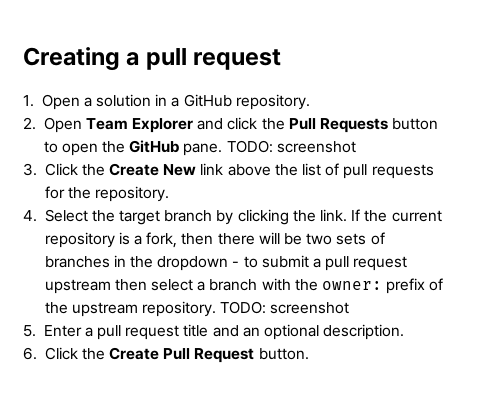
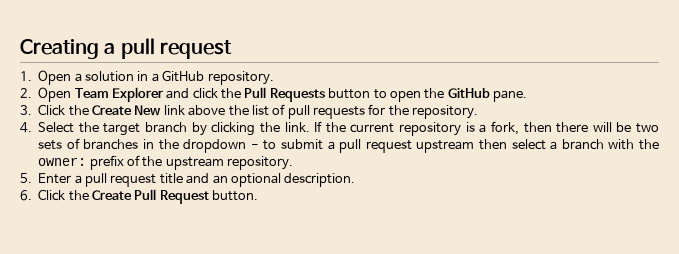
[226,140,356,153] TODO: screenshot -> (528, 96) none
[220,301,350,314] TODO: screenshot -> (294, 163) none

